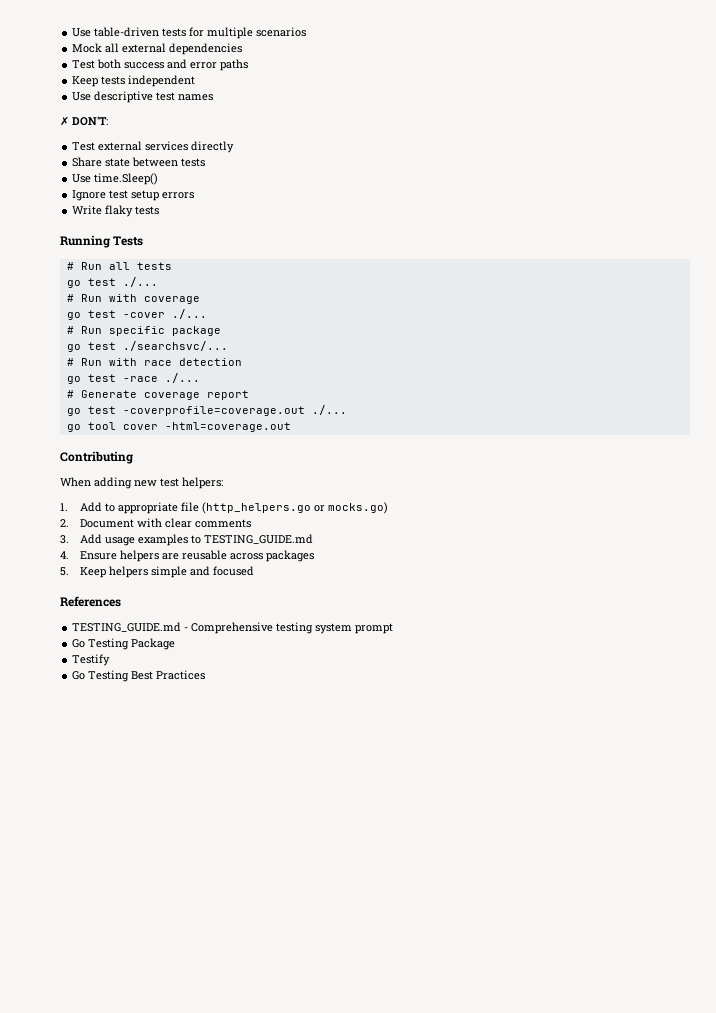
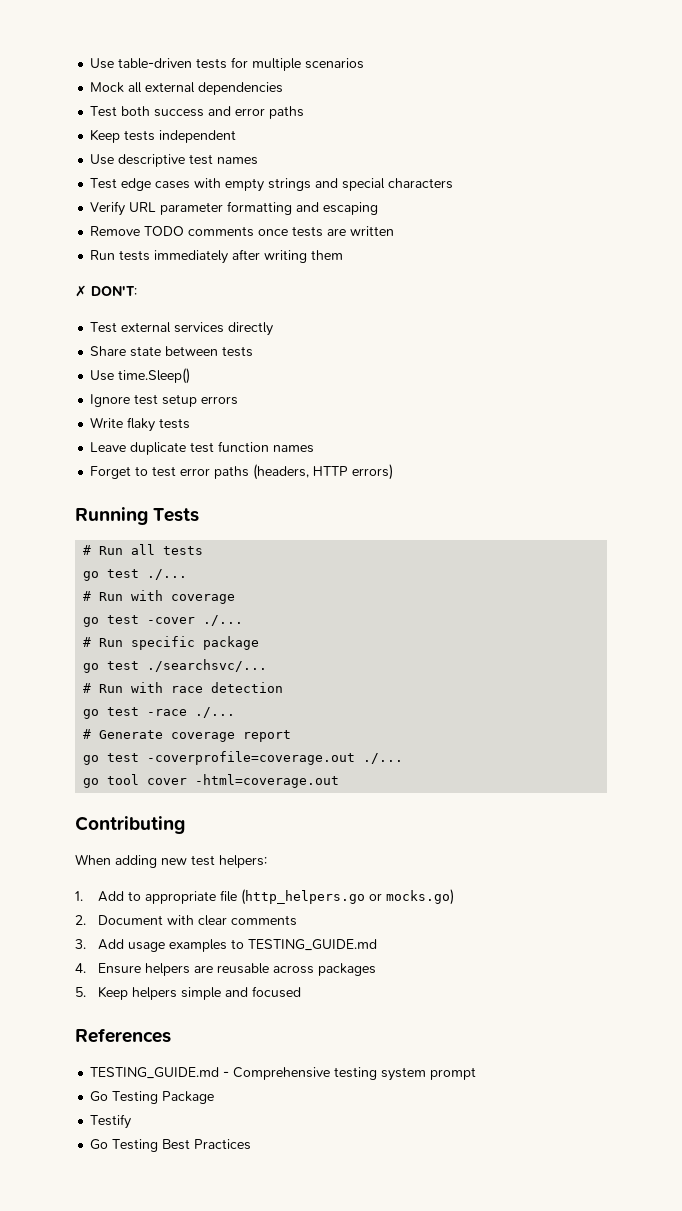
(214, 97) none -> [90,178,454,192] [90,201,379,216] [90,226,395,237] [90,249,344,264] // Test edge cases with empty strings and special characters // Verify URL parameter formatting and escaping // Remove TODO comments once tests are written // Run tests immediately after writing them
(160, 210) none -> [90,441,315,455] [90,464,394,480] // Leave duplicate test function names // Forget to test error paths (headers, HTTP errors)

